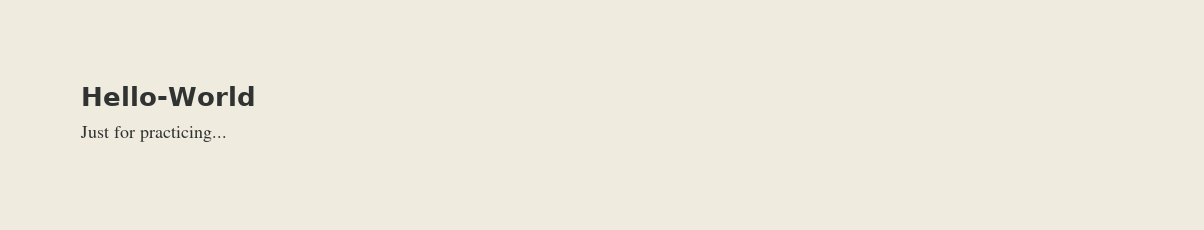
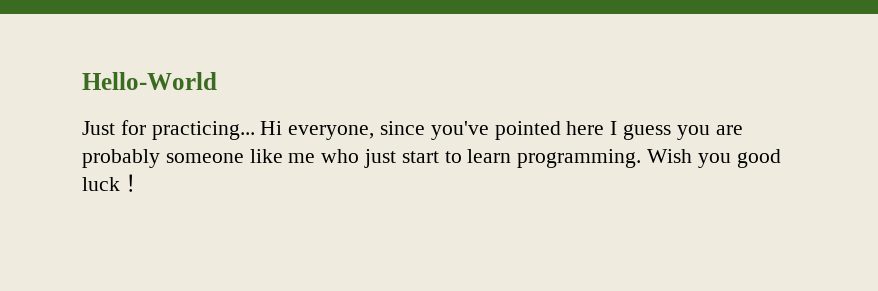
(227, 134) none -> [260,121,743,140] [82,149,781,168] [82,174,142,192] Hi everyone, since you've pointed here I guess you are probably someone like me who just start to learn programming. Wish you good luck！

